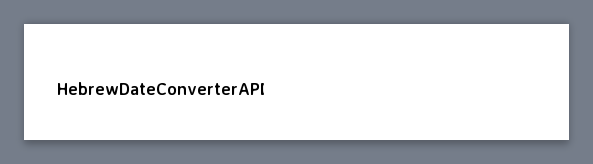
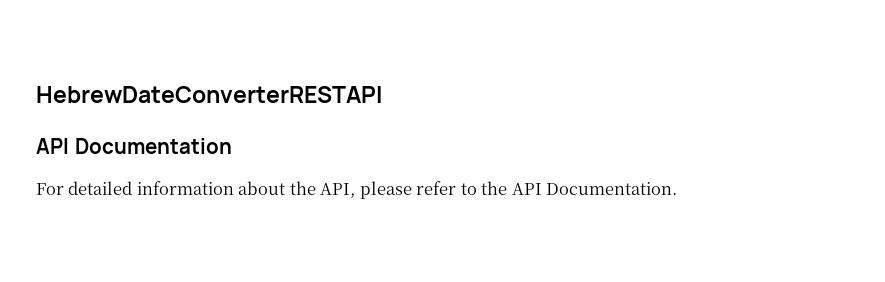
[57,82,265,95] HebrewDateConverterAPI -> [36,86,382,103] [36,138,232,154] [36,181,678,199] HebrewDateConverterRESTAPI // API Documentation // For detailed information about the API, please refer to the API Documentation.

